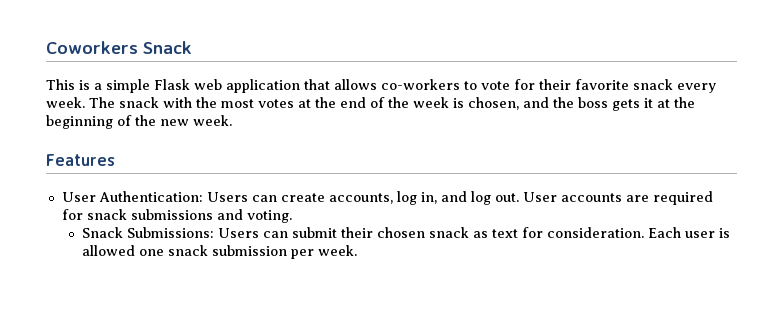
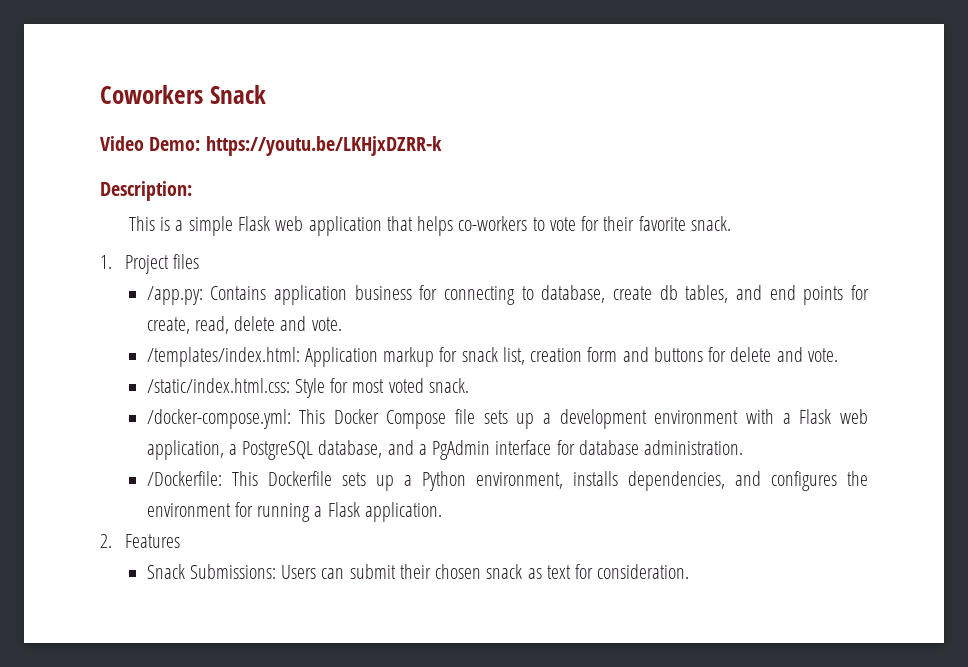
(192, 47) none -> [100,136,442,156] [100,181,192,201] // Video Demo: https://youtu.be/LKHjxDZRR-k // Description:
[334,79,377,90] allows -> [417,216,454,236] helps
[633,79,716,93] [46,97,695,111] [46,115,232,129] [46,154,115,166] [61,191,713,205] [61,209,292,223] snack every week. The snack with the most votes at the end of the week is chosen, and the boss gets it at the beginning of the new week. // Features // User Authentication: Users can create accounts, log in, and log out. User accounts are required for snack submissions and voting. -> [690,216,731,231] [100,254,200,274] [146,285,869,305] [146,316,342,334] [146,347,838,367] [146,378,469,398] [146,409,868,429] [146,440,744,460] [146,471,868,491] [146,502,442,522] [100,534,181,548] snack. // 1. Project files // /app.py: Contains application business for connecting to database, create db tables, and end points for create, read, delete and vote. // /templates/index.html: Application markup for snack list, creation form and buttons for delete and vote. // /static/index.html.css: Style for most voted snack. // /docker-compose.yml: This Docker Compose file sets up a development environment with a Flask web application, a PostgreSQL database, and a PgAdmin interface for database administration. // /Dockerfile: This Dockerfile sets up a Python environment, installs dependencies, and configures the environment for running a Flask application. // 2. Features
[647,227,730,238] [81,245,357,259] Each user is allowed one snack submission per week. -> (690, 571) none

